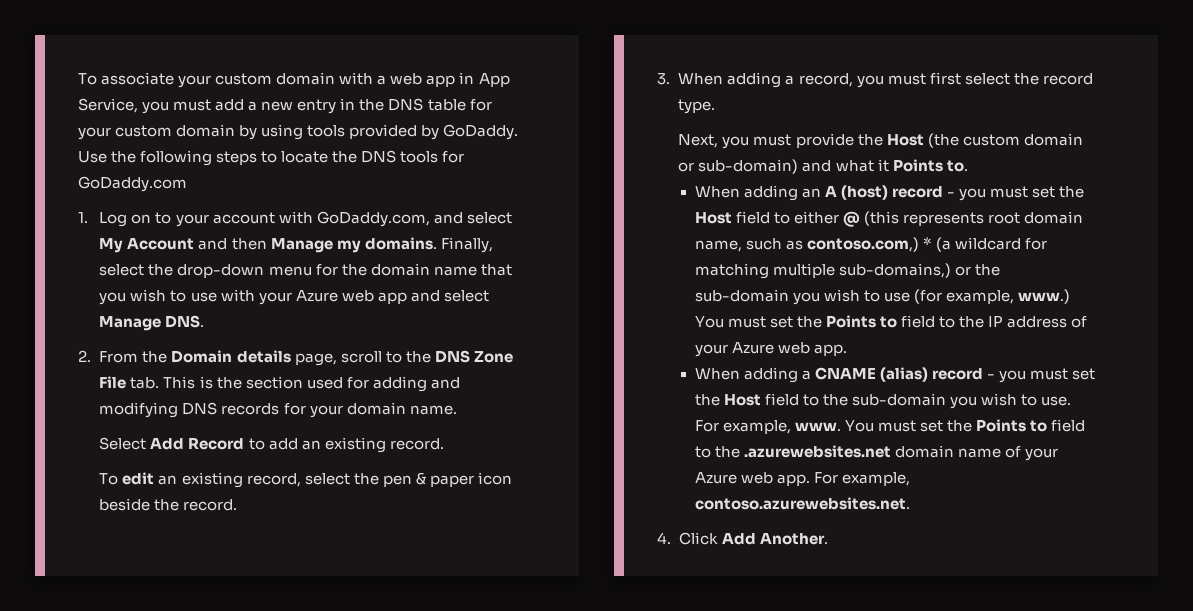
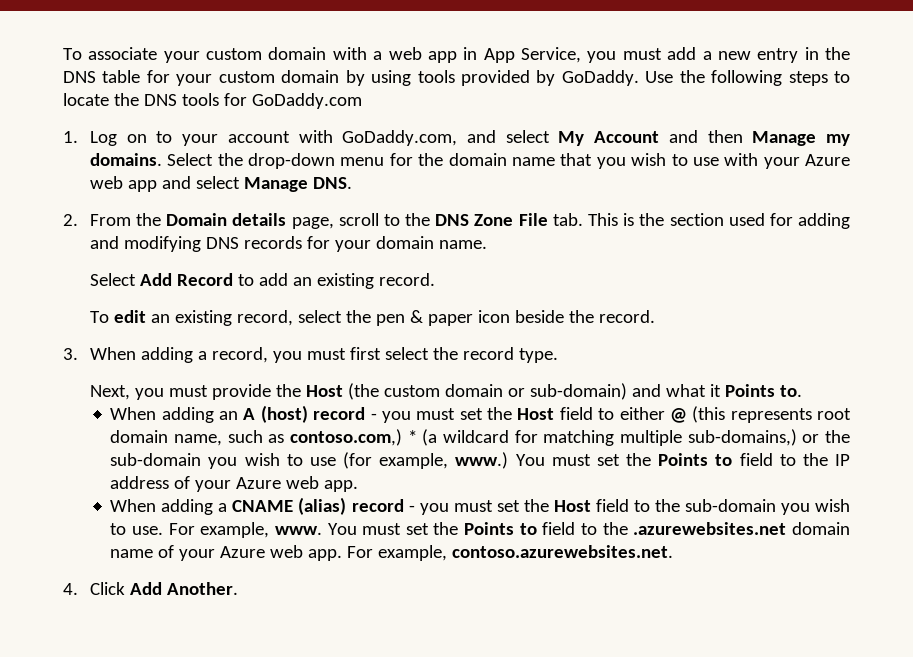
[440,237,493,253] [99,264,145,276] Finally, select -> [167,153,214,166] Select

